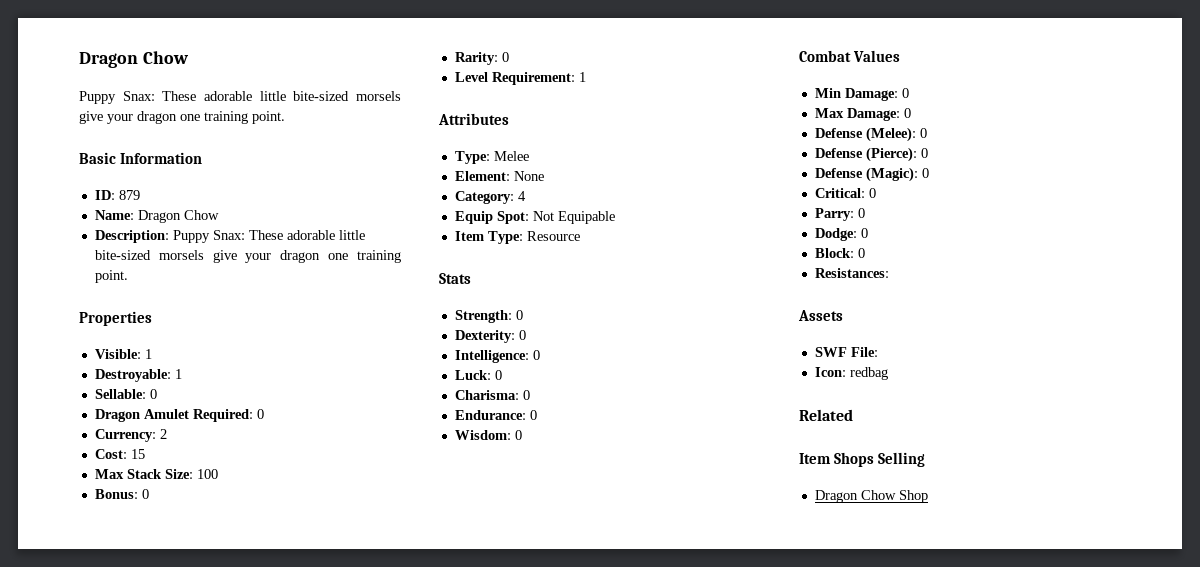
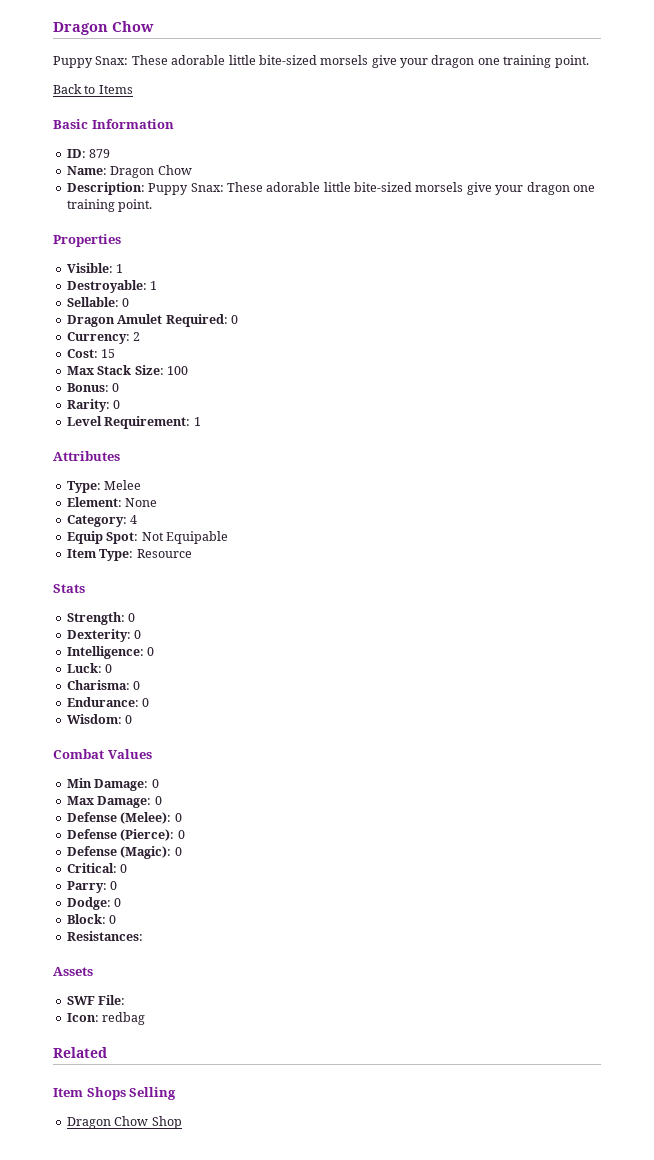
(285, 117) none -> [53,84,133,94] // Back to Items

